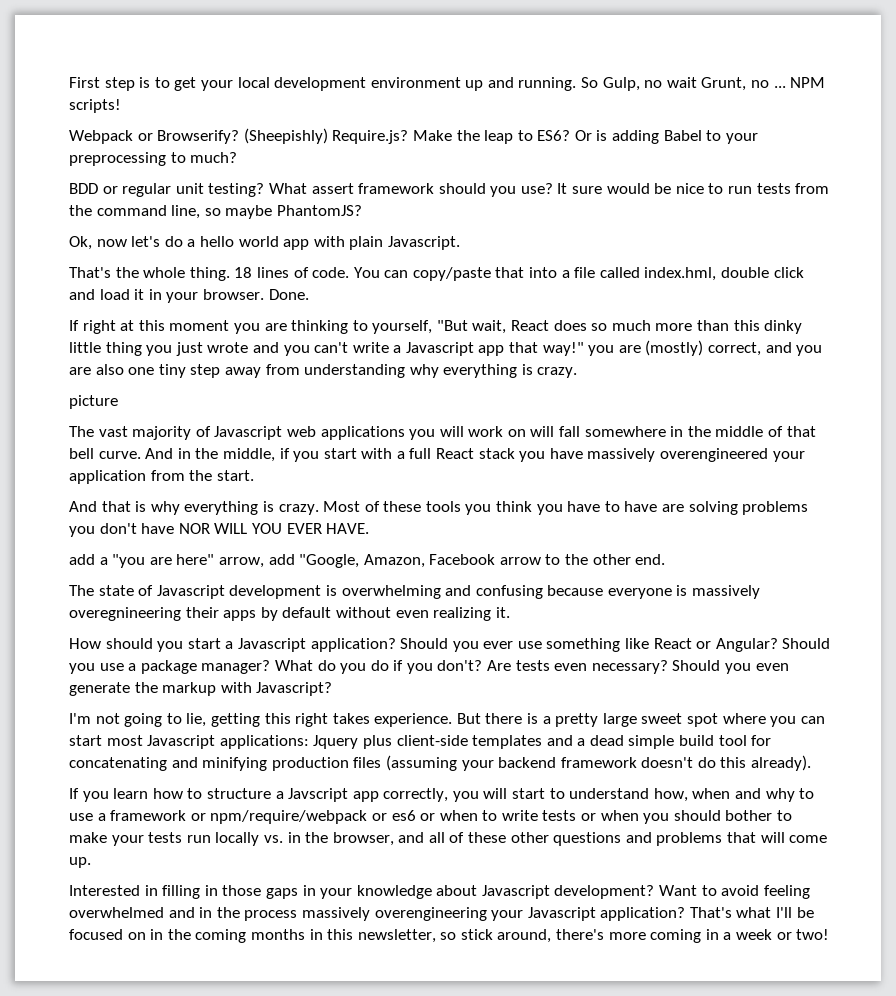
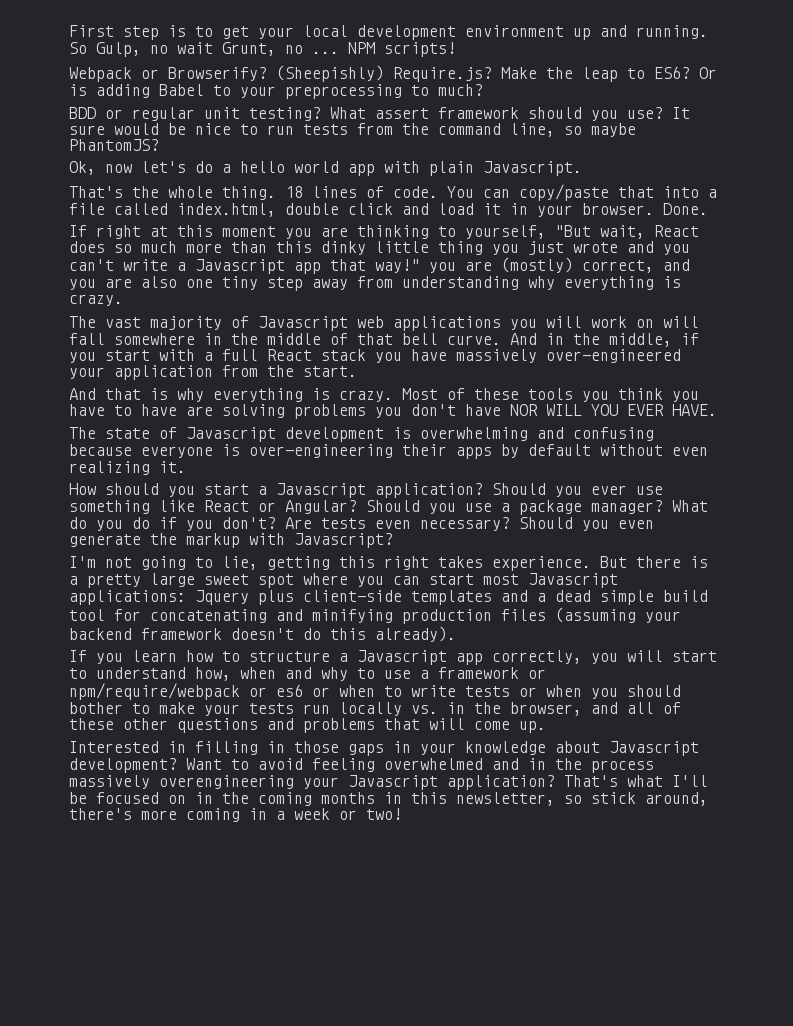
[644,267,717,281] index.hml, -> [177,203,276,217] index.html,
[69,395,118,409] // picture -> (123, 300) none
[660,448,769,462] overengineered -> [546,349,681,363] over-engineered
[69,554,666,568] // add a "you are here" arrow, add "Google, Amazon, Facebook arrow to the other end. -> (717, 410) none
[692,585,761,599] [69,607,181,621] massively overegnineering -> [249,444,393,458] over-engineering
[288,788,349,802] Javscript -> [357,650,447,665] Javascript

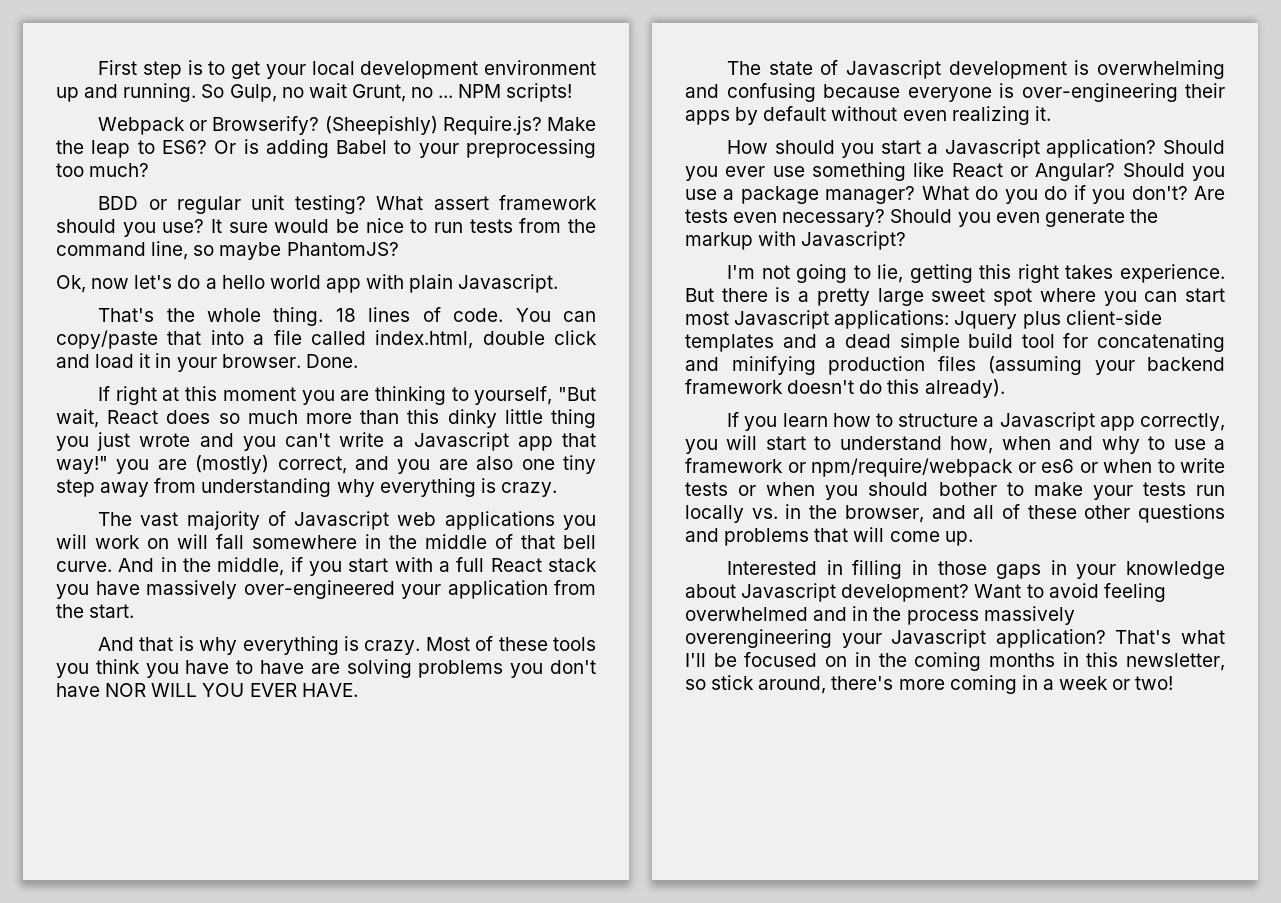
[411,85,429,96] to -> [56,163,84,177] too

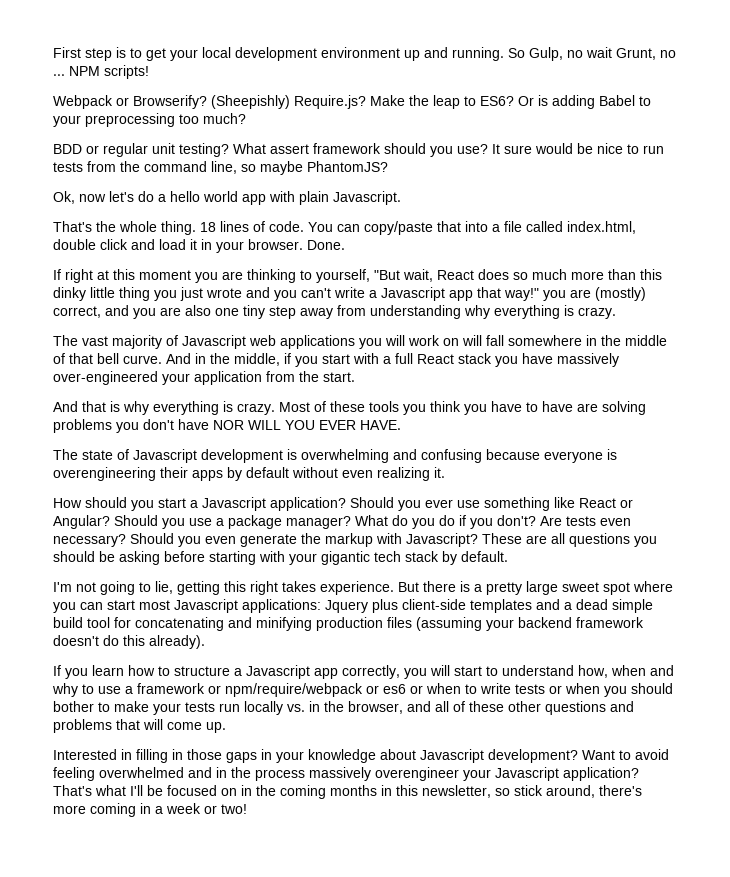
[1021,83,1178,102] over-engineering -> [53,467,156,481] overengineering
(907, 240) none -> [482,533,657,547] [53,551,508,565] These are all questions you should be asking before starting with your gigantic tech stack by default.
[685,629,832,648] overengineering -> [375,767,459,781] overengineer

